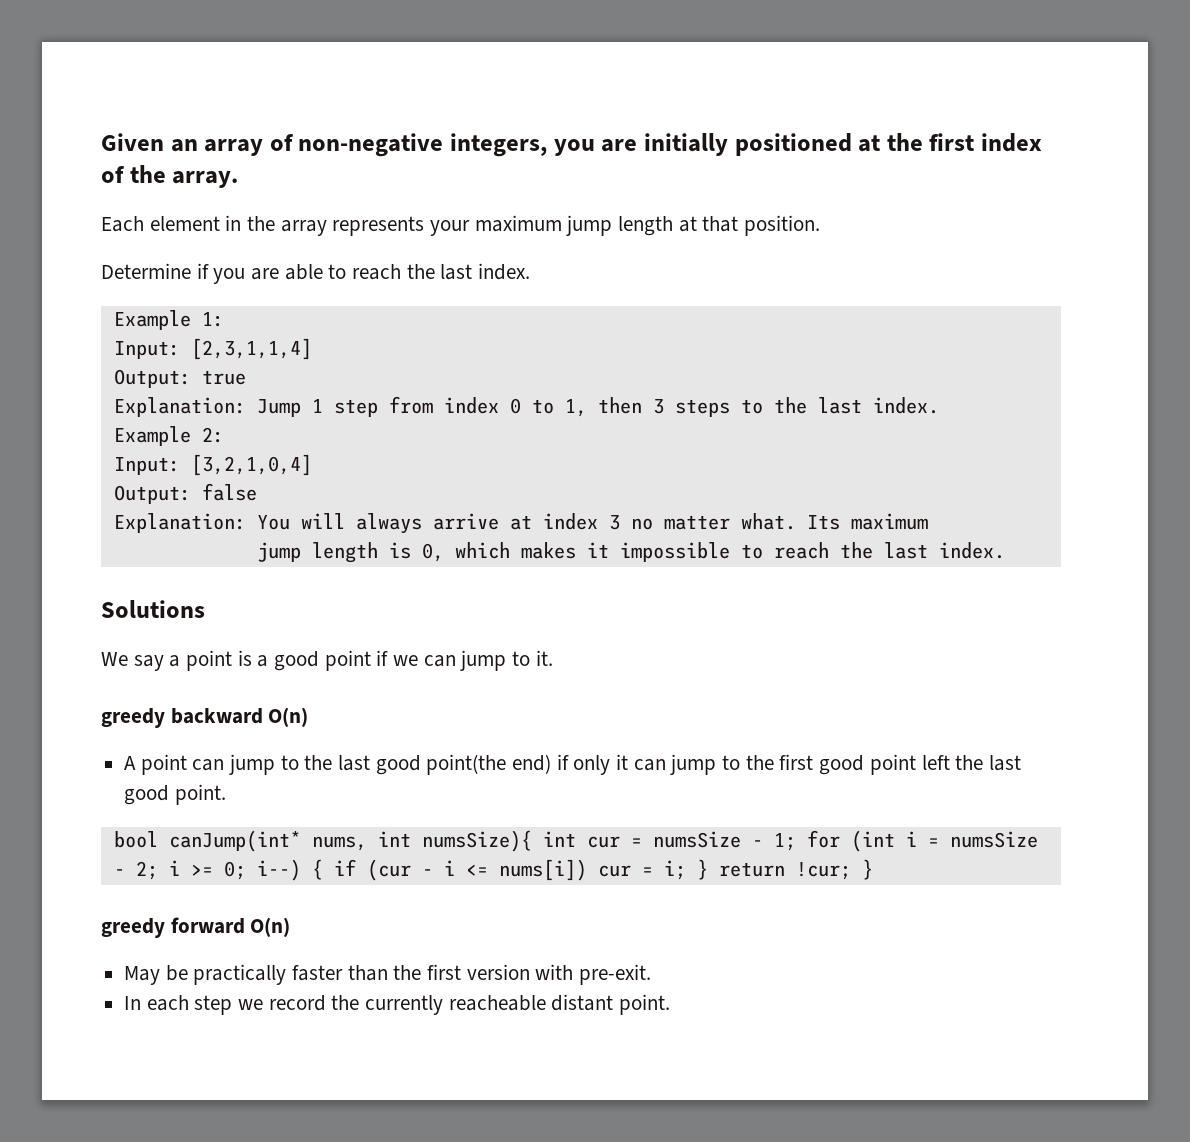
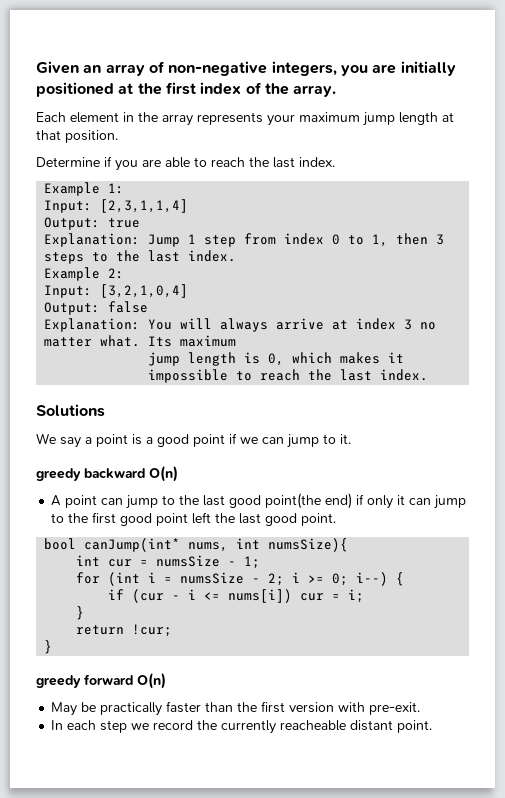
(532, 841) none -> (349, 545) //
(796, 842) none -> (261, 562) //
(323, 869) none -> (405, 579) //
[696,859,708,880] } -> [76,606,85,620] // } //
(851, 871) none -> (173, 630) //

